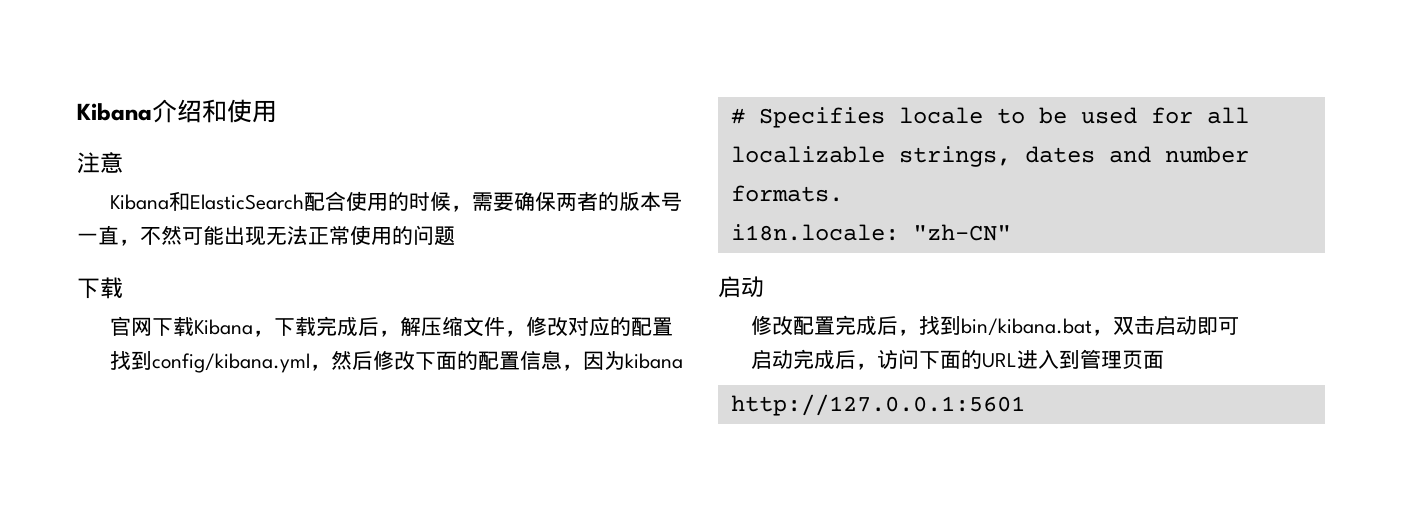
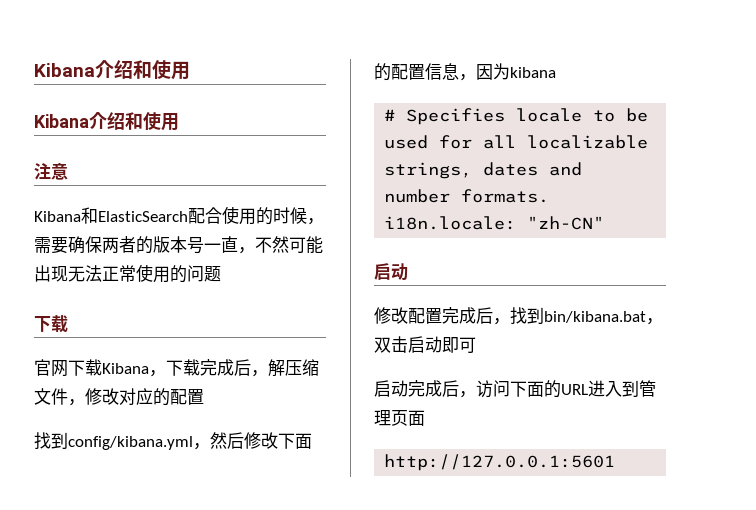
[77,99,277,123] Kibana介绍和使用 -> [34,60,190,80] [34,112,179,131] Kibana介绍和使用 // Kibana介绍和使用

